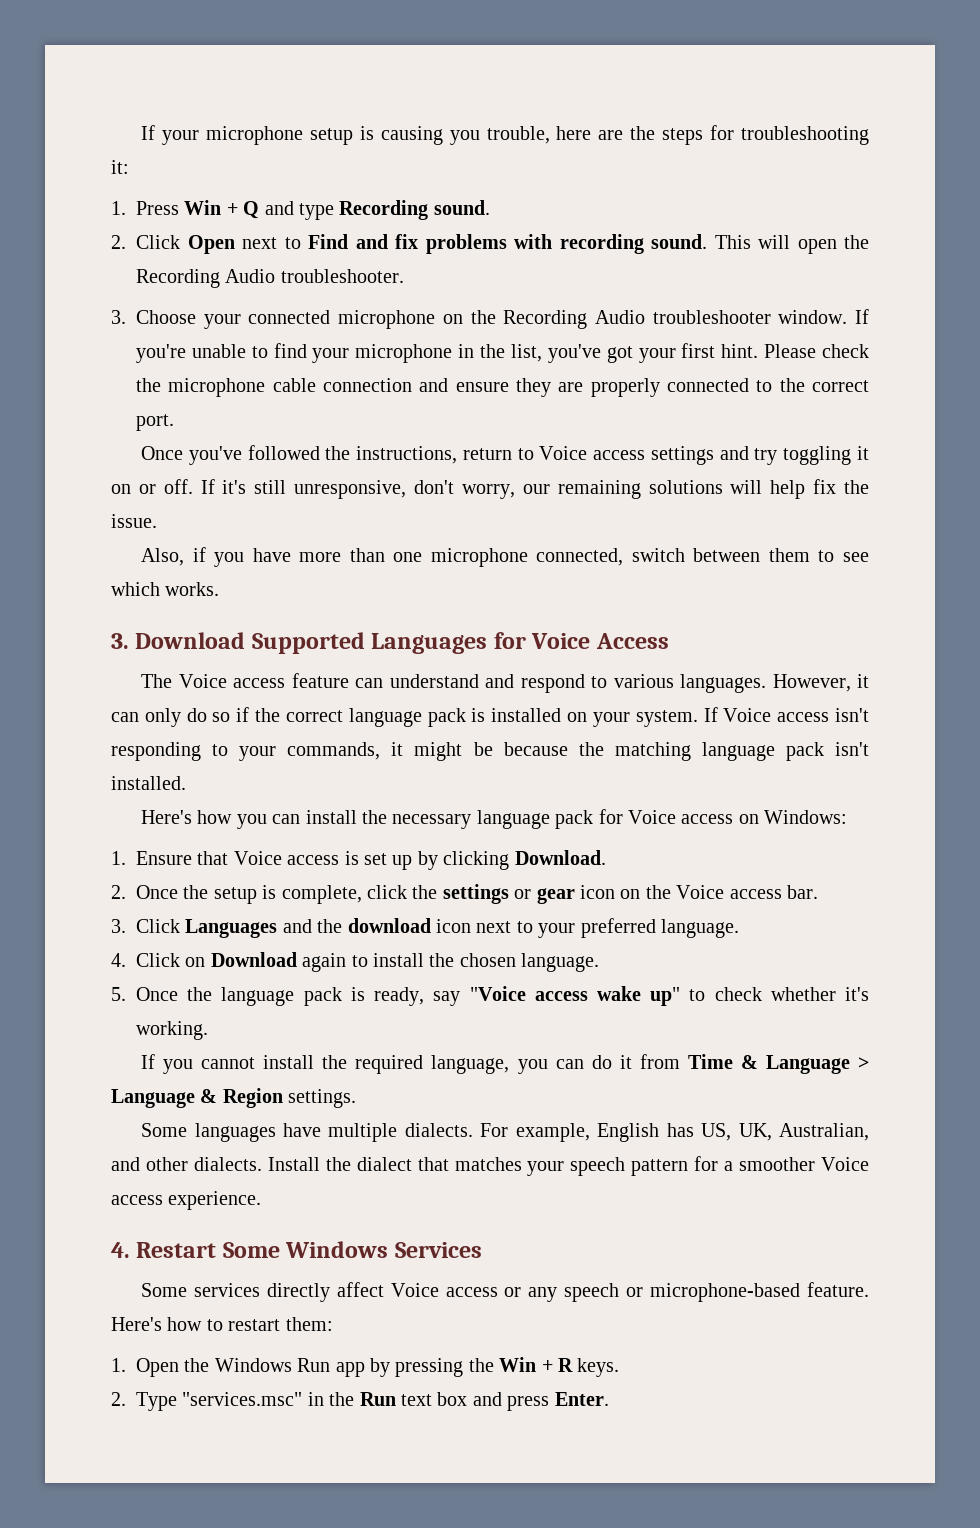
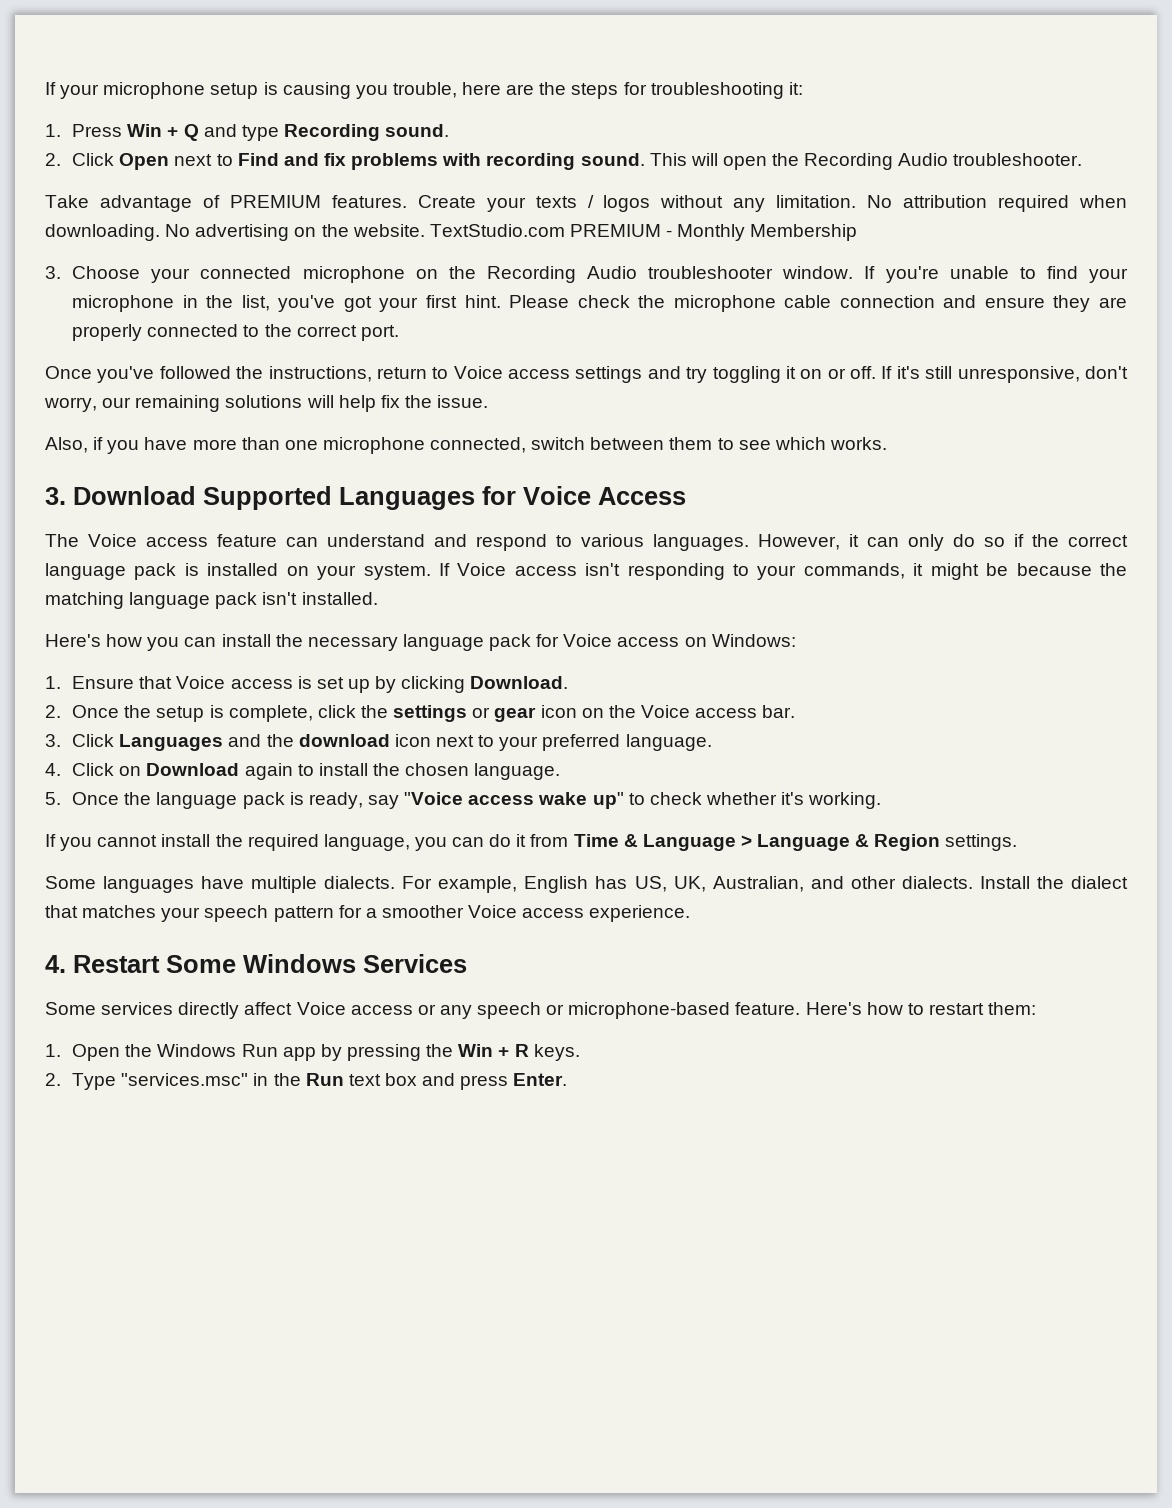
(404, 276) none -> [45,195,1127,212] [45,224,858,241] // Take advantage of PREMIUM features. Create your texts / logos without any limitation. No attribution required when downloading. No advertising on the website. TextStudio.com PREMIUM - Monthly Membership

